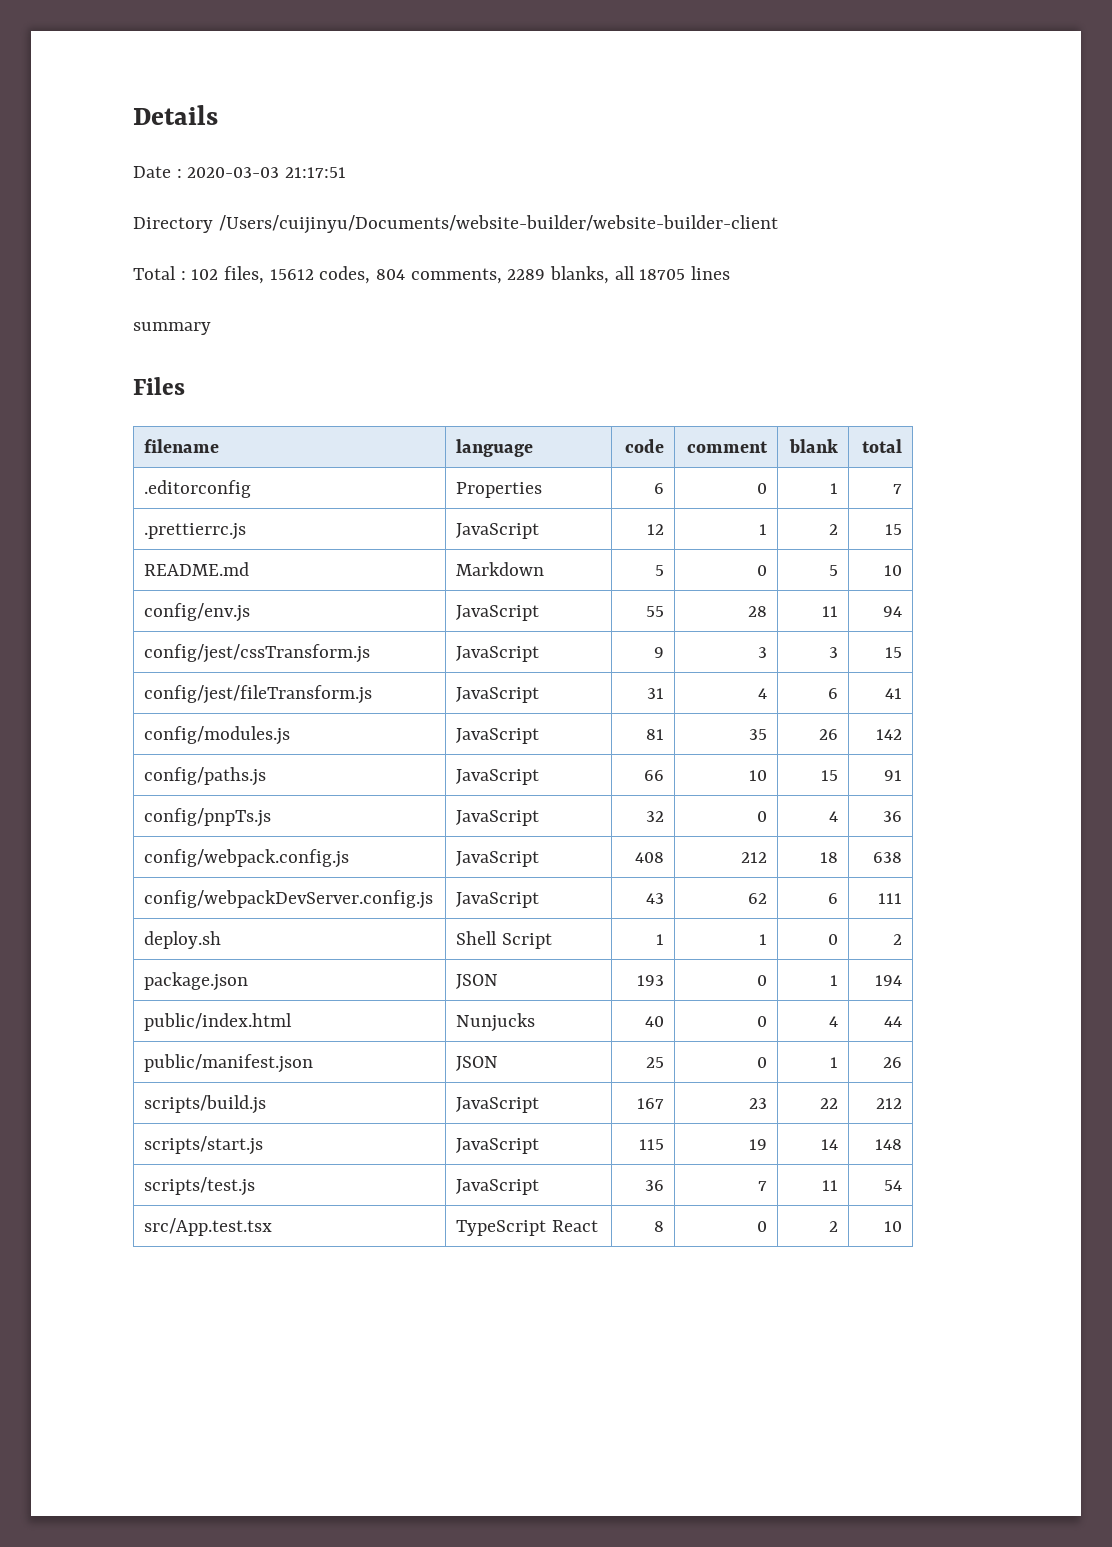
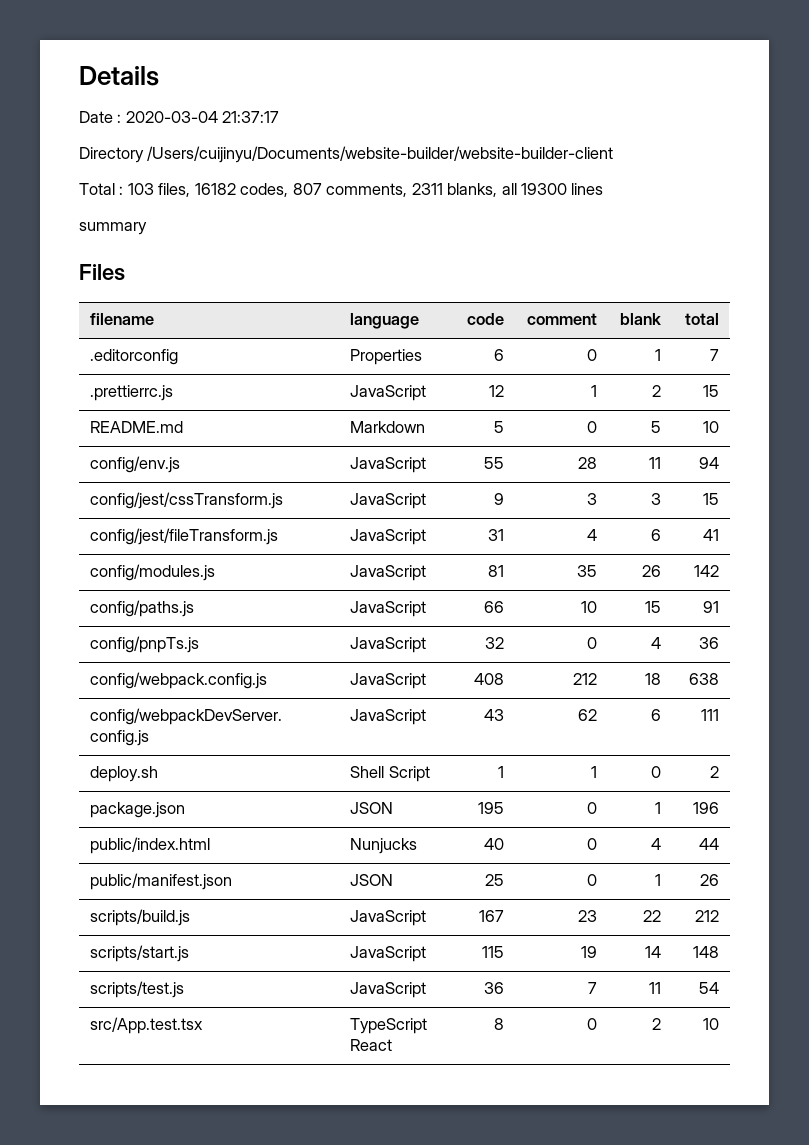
[187,167,347,178] 2020-03-03 21:17:51 -> [125,111,280,123] 2020-03-04 21:37:17
[191,266,546,284] 102 files, 15612 codes, 804 comments, 2289 -> [127,183,443,197] 103 files, 16182 codes, 807 comments, 2311
[639,269,686,280] 18705 -> [521,183,568,195] 19300
[636,975,664,986] [756,975,767,986] [829,975,838,986] [874,975,902,986] 193 | 0 | 1 | 194 -> [477,802,504,814] [586,802,597,814] [654,802,661,814] [692,802,719,814] 195 | 0 | 1 | 196

